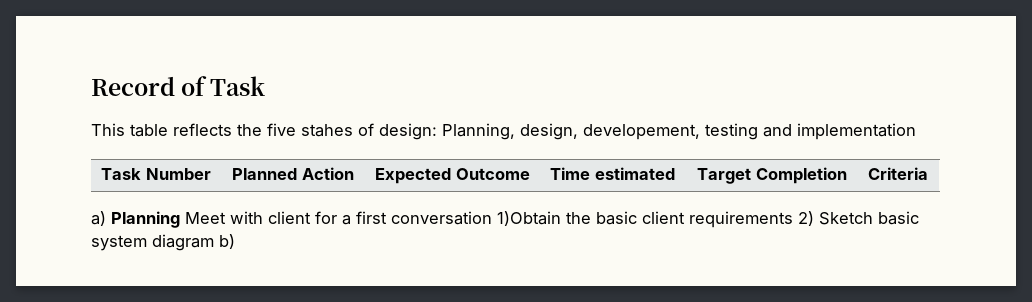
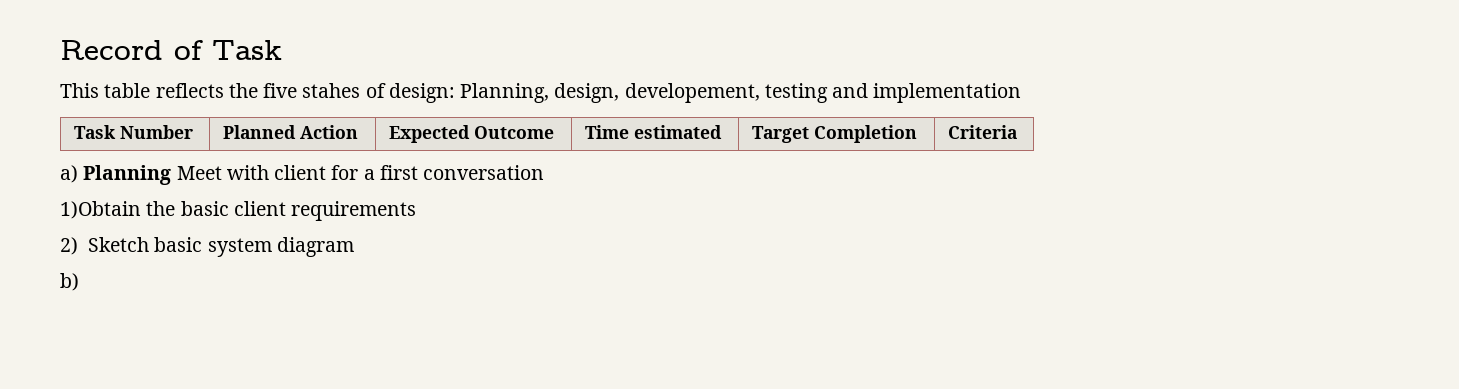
(492, 218) none -> (545, 172) //
(793, 219) none -> (417, 211) //
(214, 242) none -> (354, 247) //

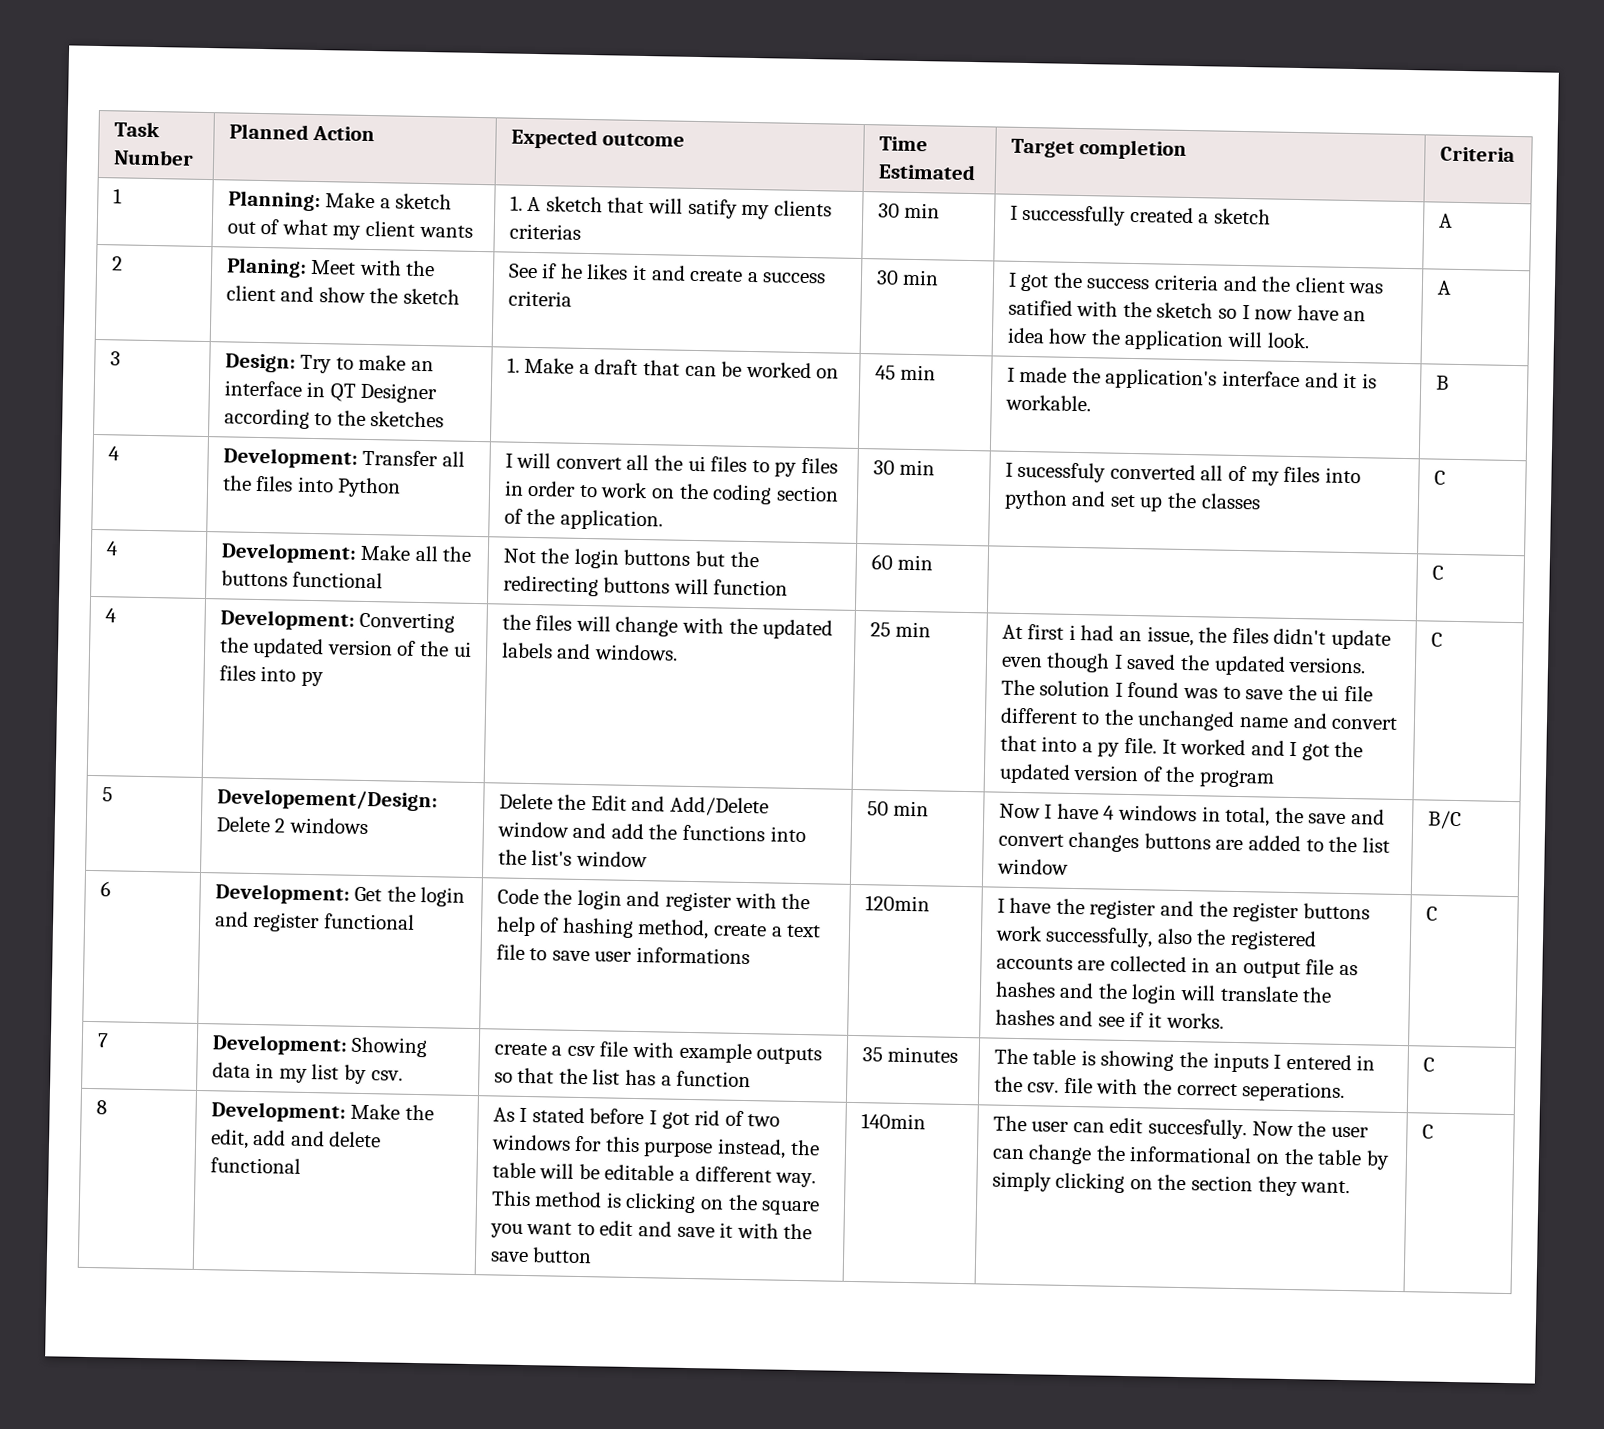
[60,40,282,60] [60,83,1022,103] Record of Task // This table reflects the five stahes of design: Planning, design, developement, testing and implementation // -> (113, 129) none
[474,126,555,139] Outcome -> [602,133,686,147] outcome
[634,125,723,139] estimated -> [877,163,976,181] Estimated
[814,125,918,143] Completion -> [1079,138,1188,160] completion
[60,165,545,185] [60,201,417,221] [60,237,354,257] [60,273,79,291] // a) Planning Meet with client for a first conversation // 1)Obtain the basic client requirements // 2) Sketch basic system diagram // b) -> [112,188,122,204] [227,190,453,212] [226,219,473,240] [509,195,832,220] [508,223,581,240] [877,202,941,219] [1009,204,1271,226] [1438,213,1453,228] [111,256,123,271] [225,257,436,278] [225,285,460,305] [507,263,827,284] [507,290,572,307] [875,269,940,286] [1007,272,1384,294] [1007,299,1367,322] [1006,327,1310,351] [1436,280,1452,295] [109,351,121,366] [224,353,434,374] [223,380,438,404] [223,408,445,429] [506,357,840,379] [874,364,937,381] [1006,366,1377,390] [1004,394,1091,412] [1435,375,1449,390] [107,446,120,461] [222,447,465,469] [222,475,402,498] [504,452,838,477] [503,480,839,505] [503,508,663,531] [872,459,936,476] [1004,461,1361,486] [1003,489,1261,512] [1433,470,1446,485] [105,541,119,556] [220,542,473,564] [220,570,384,589] [502,548,759,569] [502,575,789,597] [870,554,934,571] [1431,565,1444,580] [104,608,117,623] [219,609,456,633] [219,637,472,659] [218,665,324,687] [501,614,834,640] [500,642,678,661] [869,621,932,638] [1001,624,1391,650] [1000,652,1367,676] [1000,679,1373,702] [999,707,1399,731] [999,735,1364,761] [998,763,1275,788] [1430,632,1443,647] [101,787,113,802] [216,788,438,812] [215,816,369,835] [498,793,769,817] [496,821,806,843] [497,849,648,868] [866,800,930,817] [998,803,1385,827] [997,831,1390,853] [996,858,1069,875] [1427,810,1462,830] [99,881,111,897] [214,883,466,907] [214,911,415,933] [496,888,811,912] [495,916,822,940] [495,944,750,965] [864,895,930,912] [996,897,1370,923] [994,925,1317,951] [995,955,1358,979] [994,981,1333,1004] [994,1009,1224,1029] [1425,906,1438,921] [96,1033,109,1048] [211,1034,429,1058] [211,1062,403,1085] [493,1041,823,1065] [493,1067,752,1088] [861,1046,959,1063] [993,1048,1376,1073] [993,1076,1346,1103] [1422,1057,1435,1072] [95,1100,107,1115] [210,1101,434,1123] [209,1129,382,1149] [209,1157,301,1174] [492,1107,781,1130] [490,1134,820,1159] [491,1162,817,1188] [490,1190,821,1216] [489,1220,813,1240] [489,1247,593,1264] [860,1113,926,1130] [992,1115,1369,1140] [991,1144,1390,1170] [991,1171,1351,1197] [1421,1124,1434,1139] // 1 | Planning: Make a sketch out of what my client wants | 1. A sketch that will satify my clients criterias | 30 min | I successfully created a sketch | A // 2 | Planing: Meet with the client and show the sketch | See if he likes it and create a success criteria | 30 min | I got the success criteria and the client was satified with the sketch so I now have an idea how the application will look. | A // 3 | Design: Try to make an interface in QT Designer according to the sketches | 1. Make a draft that can be worked on | 45 min | I made the application's interface and it is workable. | B // 4 | Development: Transfer all the files into Python | I will convert all the ui files to py files in order to work on the coding section of the application. | 30 min | I sucessfuly converted all of my files into python and set up the classes | C // 4 | Development: Make all the buttons functional | Not the login buttons but the redirecting buttons will function | 60 min | | C // 4 | Development: Converting the updated version of the ui files into py | the files will change with the updated labels and windows. | 25 min | At first i had an issue, the files didn't update even though I saved the updated versions. The solution I found was to save the ui file different to the unchanged name and convert that into a py file. It worked and I got the updated version of the program | C // 5 | Developement/Design: Delete 2 windows | Delete the Edit and Add/Delete window and add the functions into the list's window | 50 min | Now I have 4 windows in total, the save and convert changes buttons are added to the list window | B/C // 6 | Development: Get the login and register functional | Code the login and register with the help of hashing method, create a text file to save user informations | 120min | I have the register and the register buttons work successfully, also the registered accounts are collected in an output file as hashes and the login will translate the hashes and see if it works. | C // 7 | Development: Showing data in my list by csv. | create a csv file with example outputs so that the list has a function | 35 minutes | The table is showing the inputs I entered in the csv. file with the correct seperations. | C // 8 | Development: Make the edit, add and delete functional | As I stated before I got rid of two windows for this purpose instead, the table will be editable a different way. This method is clicking on the square you want to edit and save it with the save button | 140min | The user can edit succesfully. Now the user can change the informational on the table by simply clicking on the section they want. | C

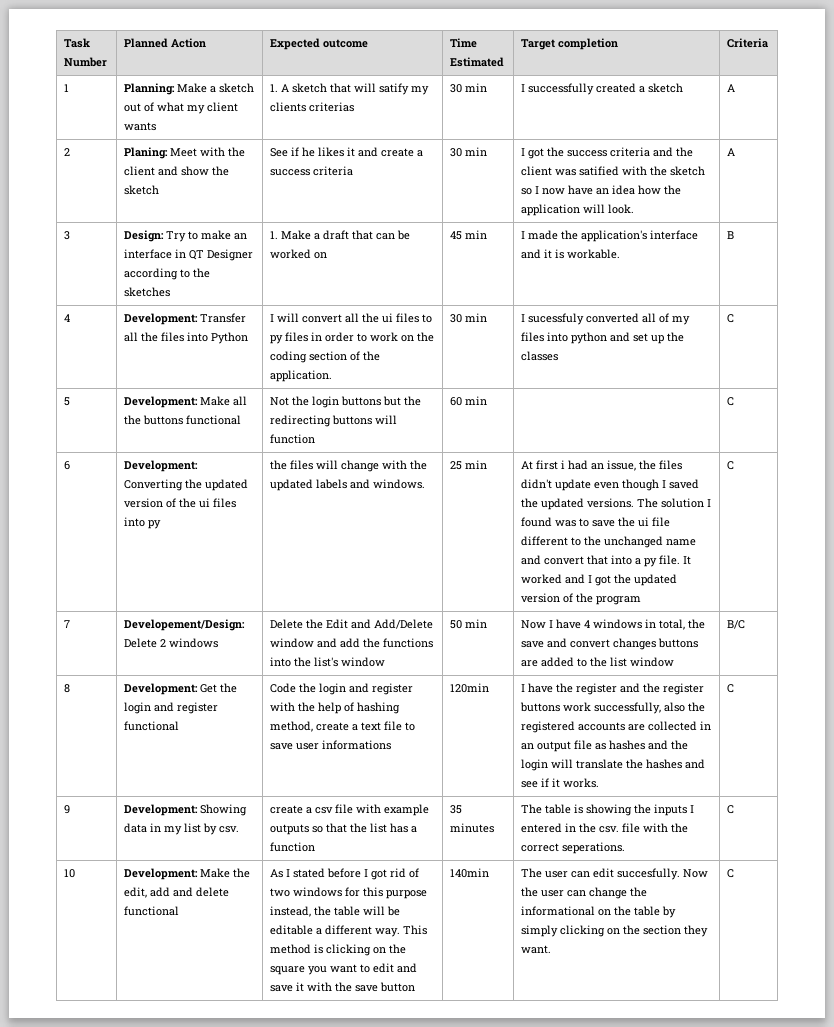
[105,541,119,556] 4 -> [63,397,70,406] 5
[104,608,117,623] 4 -> [63,461,70,470] 6
[101,787,113,802] 5 -> [63,620,70,628] 7
[99,881,111,897] 6 -> [63,684,70,693] 8
[96,1033,109,1048] 7 -> [63,805,70,814] 9
[95,1100,107,1115] 8 -> [63,869,75,878] 10

